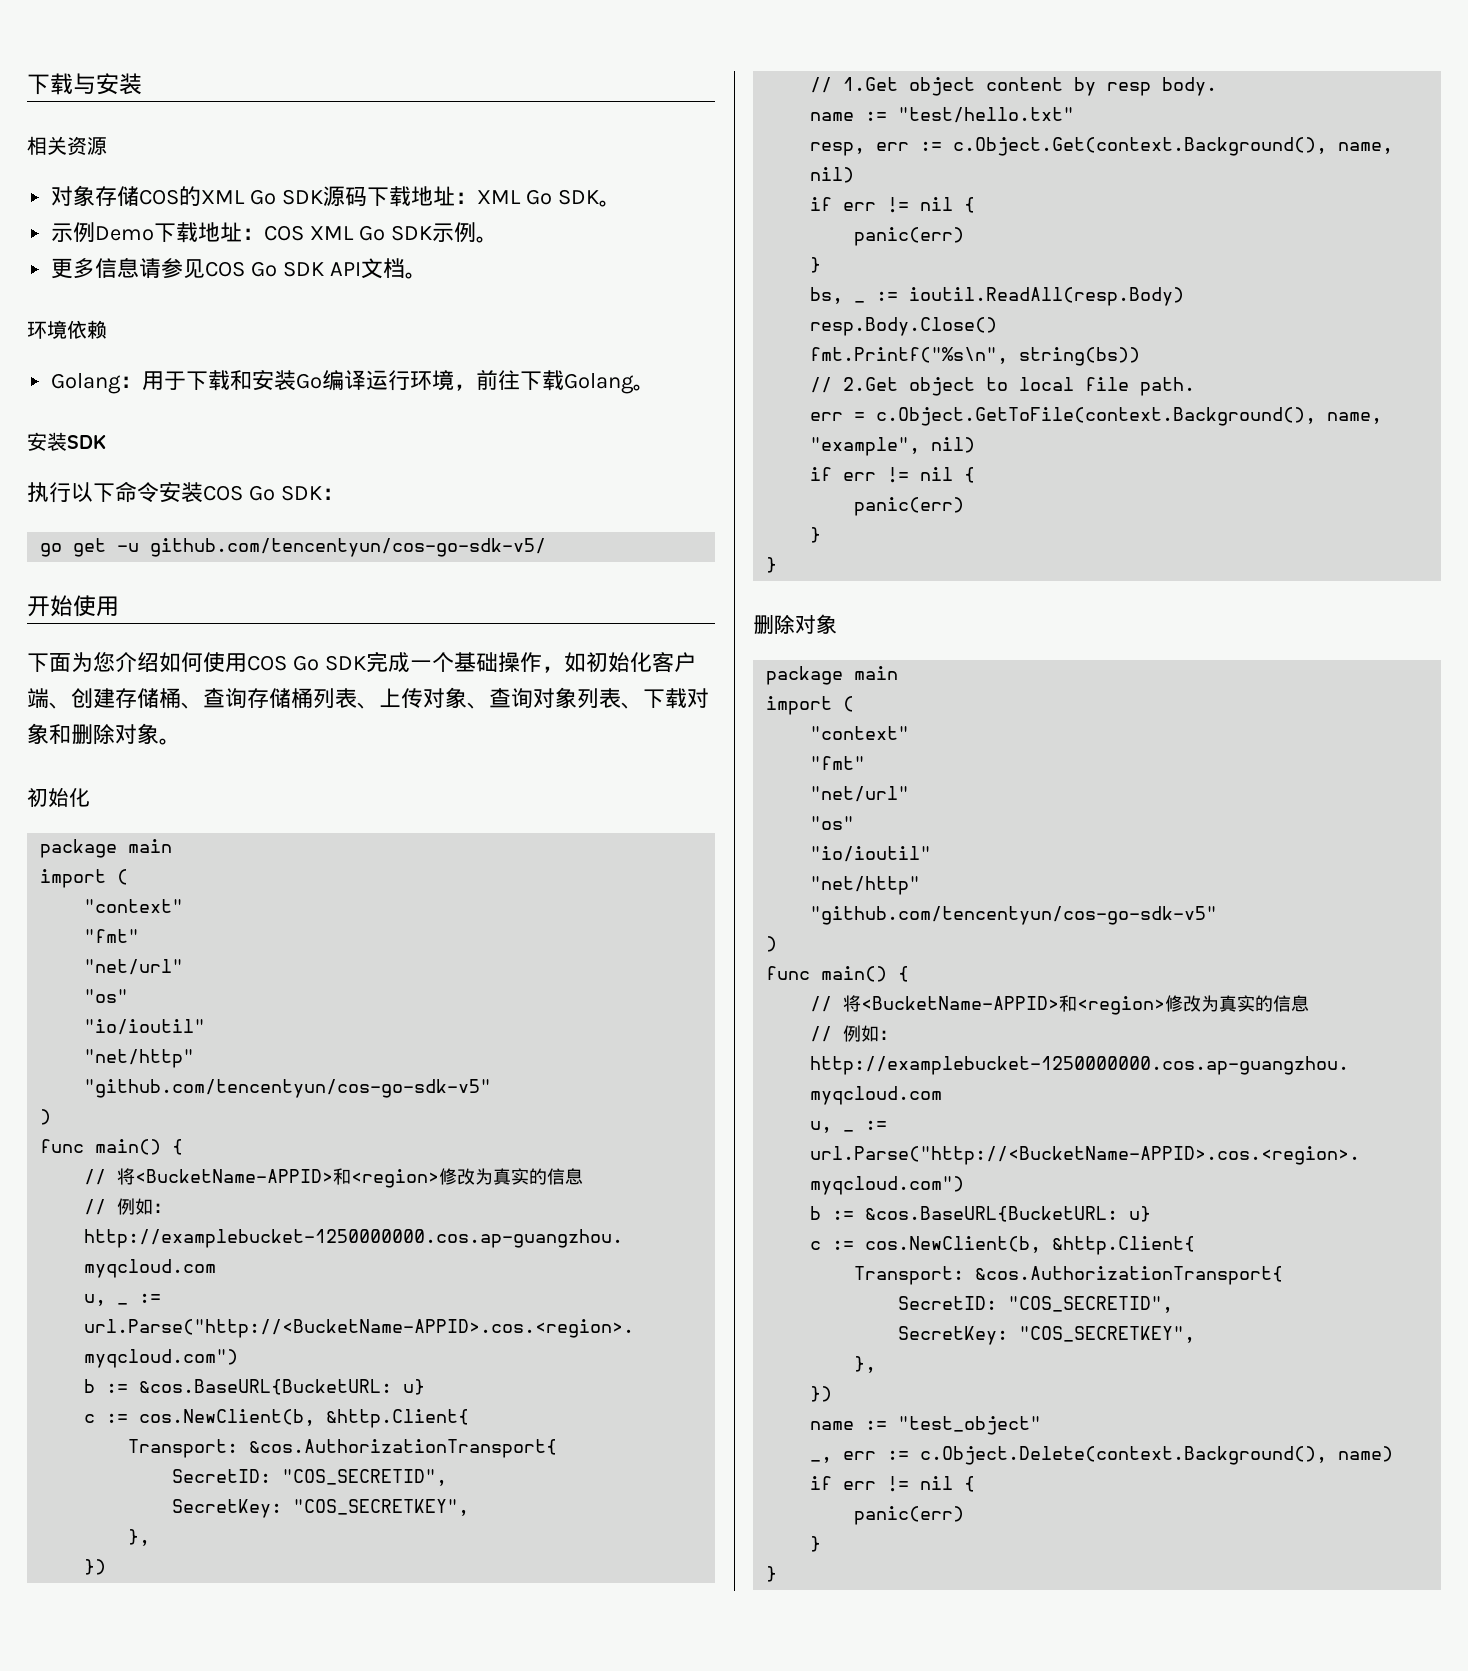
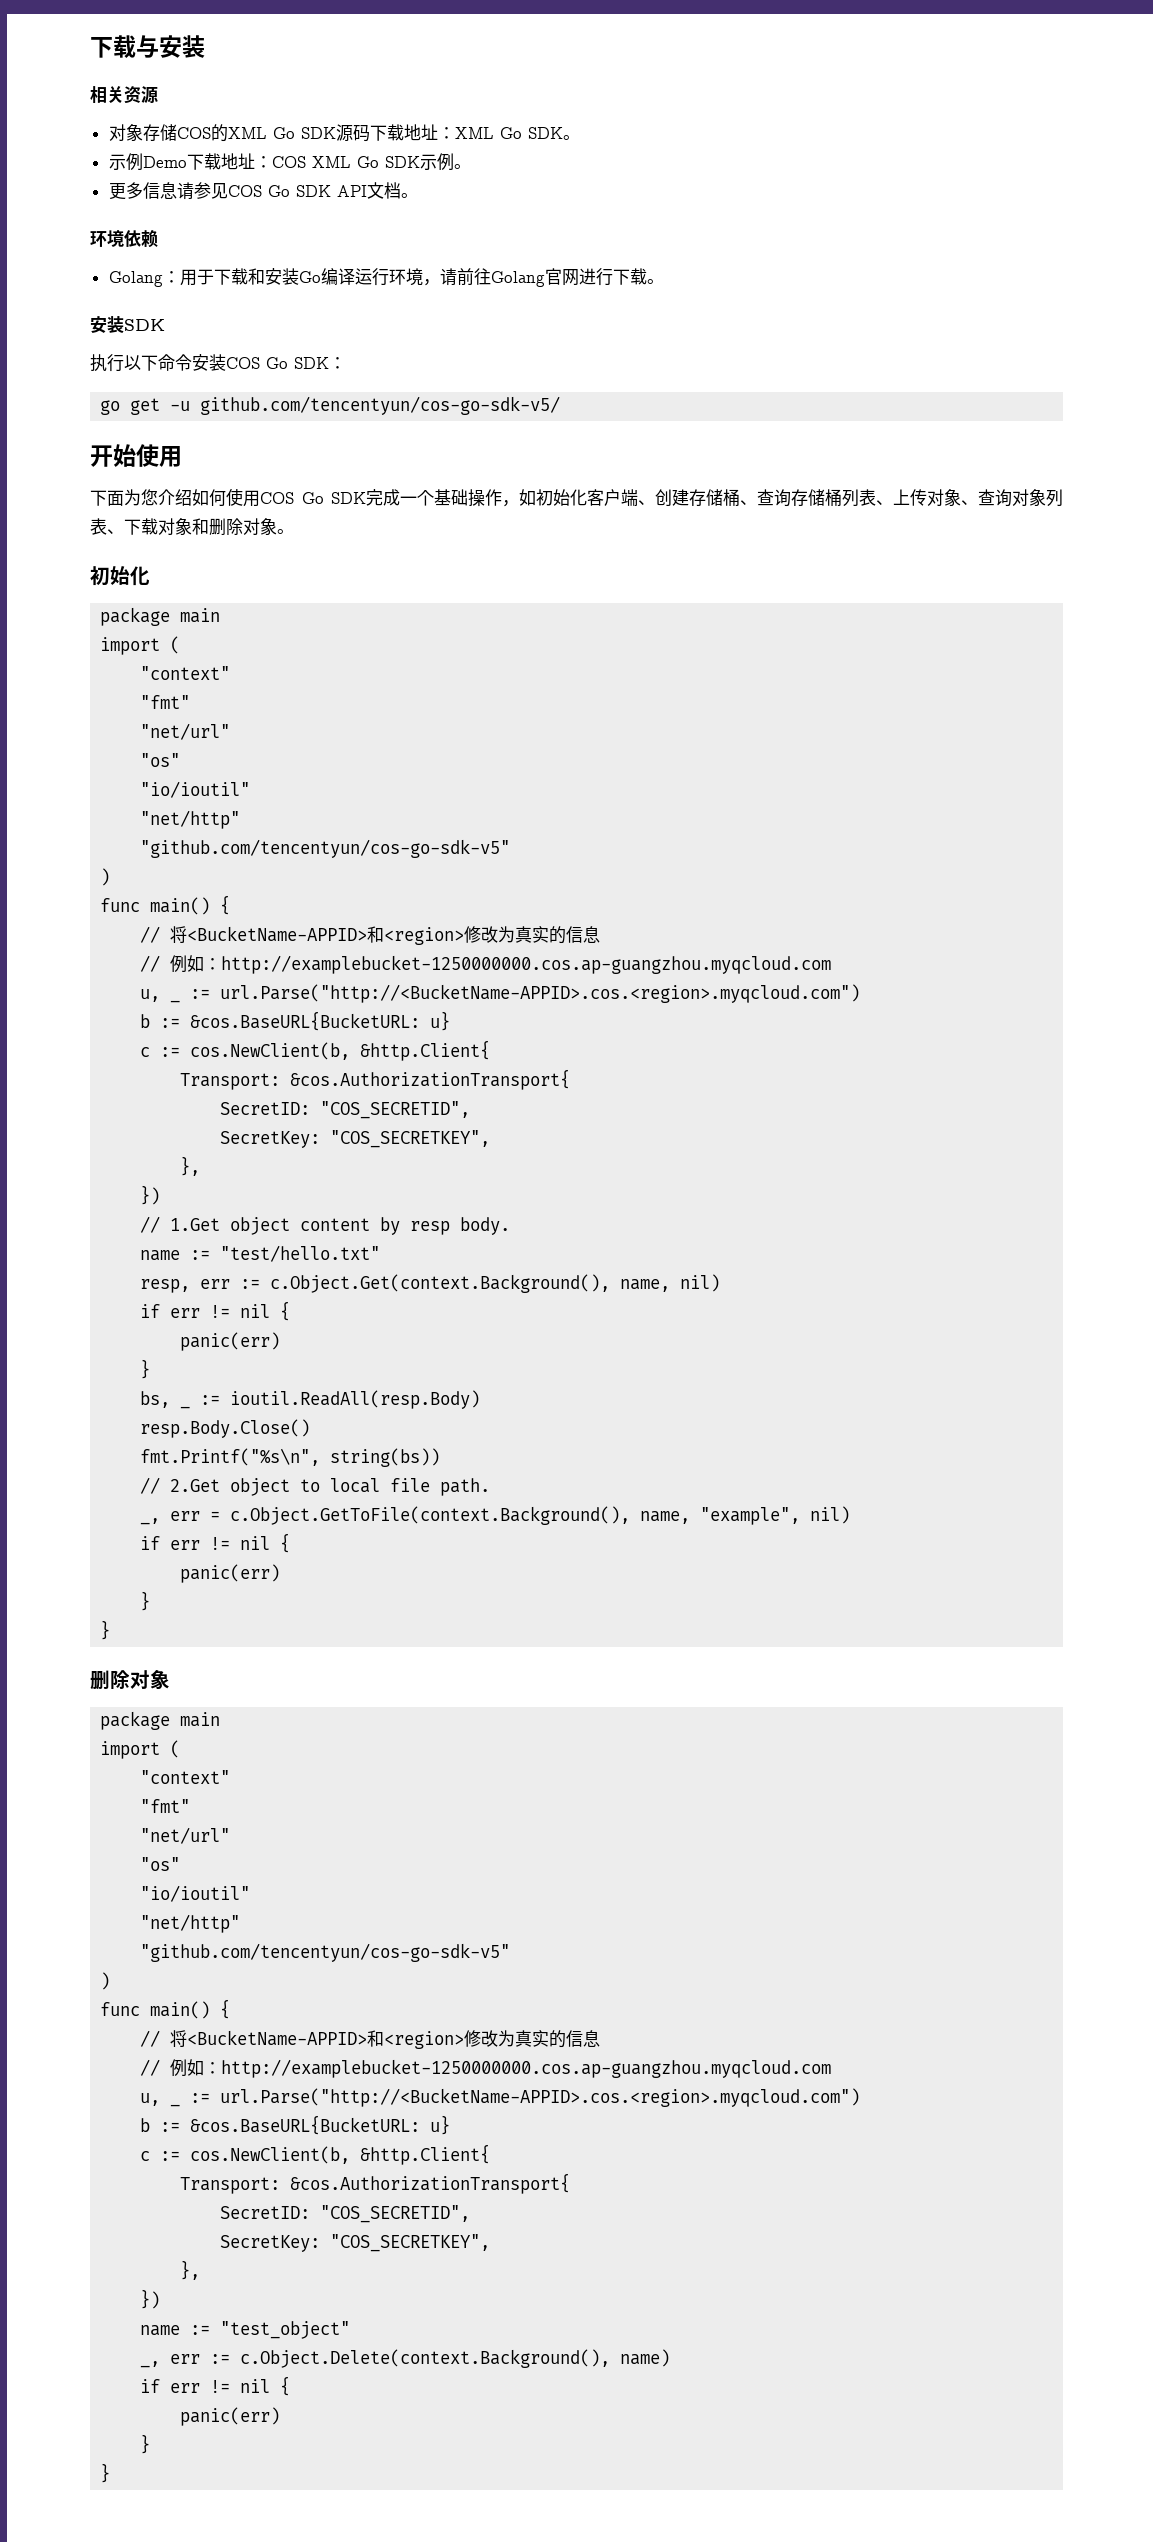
[476,369,635,394] 前往下载Golang -> [439,268,647,287] 请前往Golang官网进行下载
(1196, 386) none -> [140,1518,161,1525] _,

